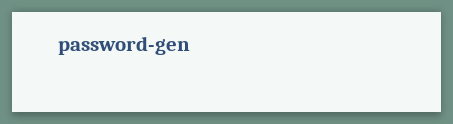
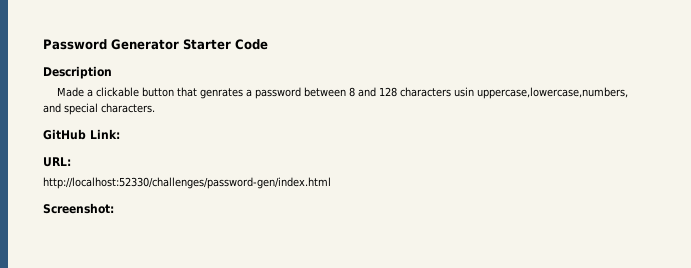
[58,36,190,55] password-gen -> [43,39,268,50] [43,66,112,79] [57,87,629,99] [43,103,155,115] [43,129,120,140] [43,157,71,167] [43,177,331,189] [43,203,114,214] Password Generator Starter Code // Description // Made a clickable button that genrates a password between 8 and 128 characters usin uppercase,lowercase,numbers, and special characters. // GitHub Link: // URL: // http://localhost:52330/challenges/password-gen/index.html // Screenshot:

